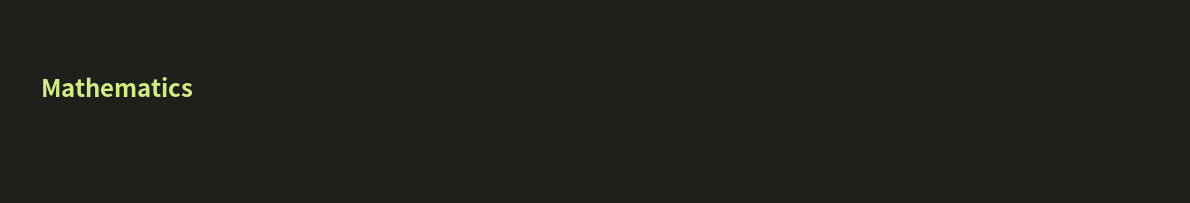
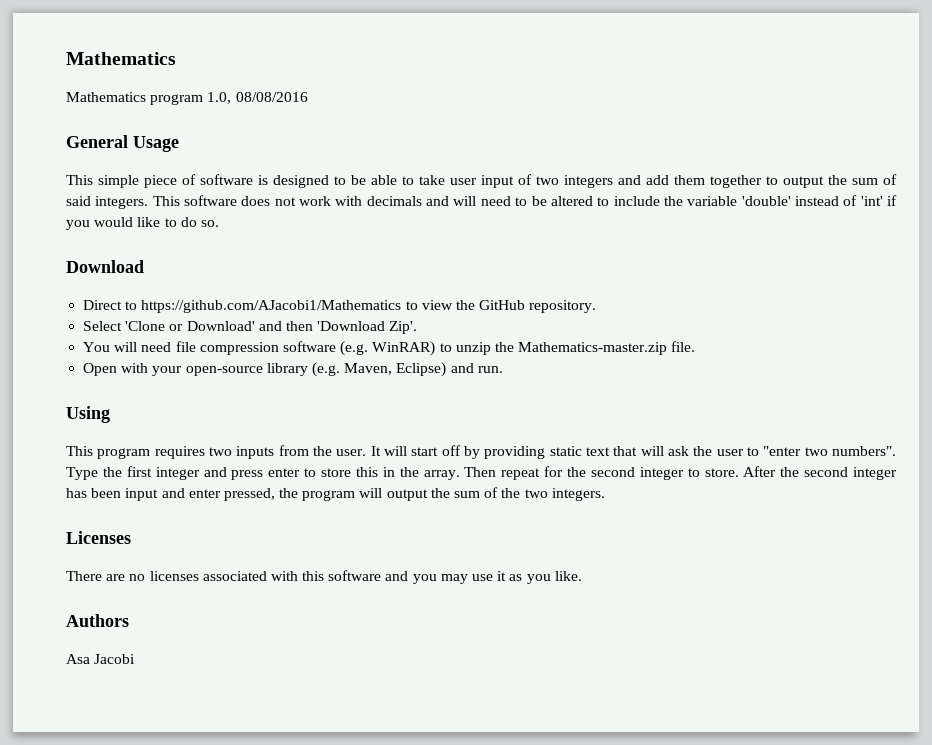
[41,77,193,97] Mathematics -> [66,52,176,65] [66,92,308,105] [66,135,179,152] [66,174,897,188] [66,195,897,209] [66,217,219,230] [66,260,144,273] [83,300,597,313] [83,321,418,334] [83,341,696,356] [83,362,503,377] [66,406,110,423] [66,445,897,459] [66,466,897,480] [66,487,605,501] [66,531,131,544] [66,570,582,584] [66,614,129,627] [66,654,136,664] Mathematics // Mathematics program 1.0, 08/08/2016 // General Usage // This simple piece of software is designed to be able to take user input of two integers and add them together to output the sum of said integers. This software does not work with decimals and will need to be altered to include the variable 'double' instead of 'int' if you would like to do so. // Download // Direct to https://github.com/AJacobi1/Mathematics to view the GitHub repository. // Select 'Clone or Download' and then 'Download Zip'. // You will need file compression software (e.g. WinRAR) to unzip the Mathematics-master.zip file. // Open with your open-source library (e.g. Maven, Eclipse) and run. // Using // This program requires two inputs from the user. It will start off by providing static text that will ask the user to "enter two numbers". Type the first integer and press enter to store this in the array. Then repeat for the second integer to store. After the second integer has been input and enter pressed, the program will output the sum of the two integers. // Licenses // There are no licenses associated with this software and you may use it as you like. // Authors // Asa Jacobi

